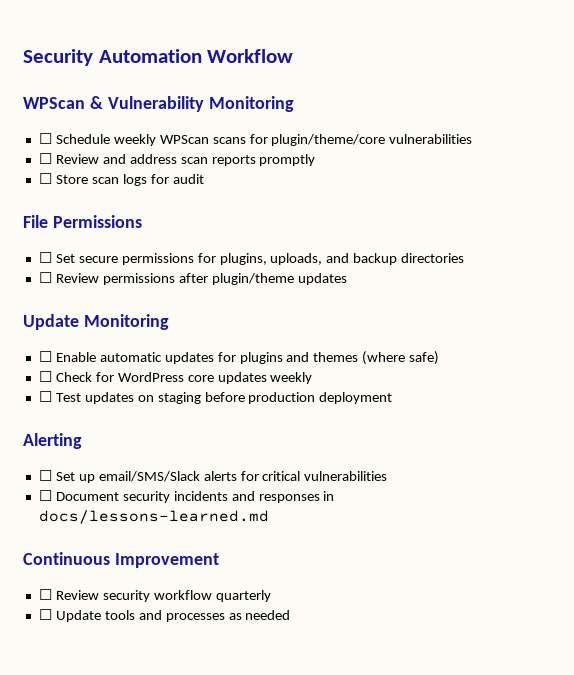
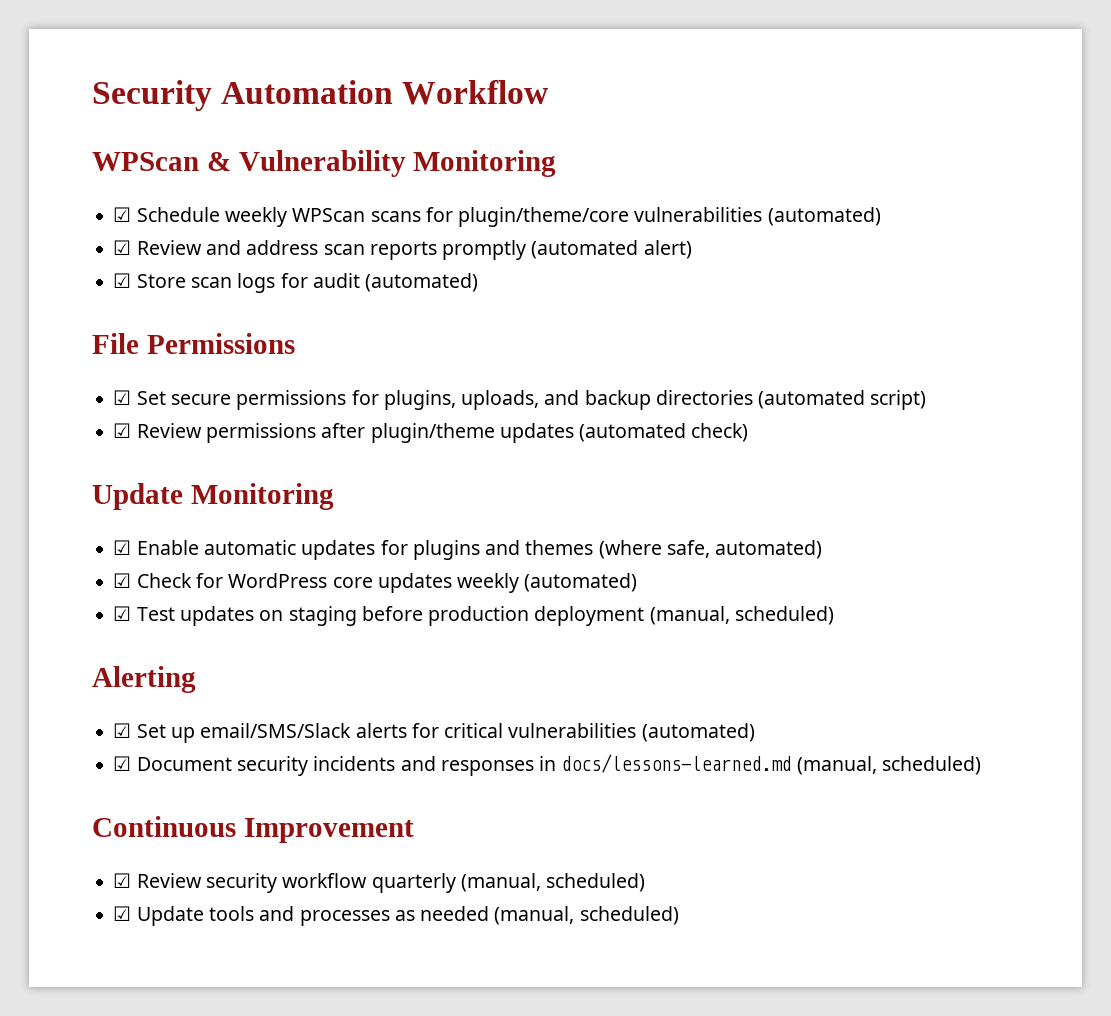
[38,133,52,144] ☐ -> [113,207,132,222] ☑
[38,153,52,164] // ☐ -> [767,207,881,226] [113,240,132,255] (automated) // ☑
[38,173,52,184] // ☐ -> [531,240,692,259] [113,273,132,288] (automated alert) // ☑
(204, 179) none -> [365,273,479,292] (automated)
[38,252,52,263] ☐ -> [113,390,132,405] ☑
[38,272,52,283] // ☐ -> [758,390,927,410] [113,423,132,438] (automated script) // ☑
(347, 279) none -> [579,423,749,442] (automated check)
[38,351,52,362] ☐ -> [113,540,132,555] ☑
[409,351,440,365] [38,371,52,382] safe) // ☐ -> [666,540,823,559] [113,573,132,588] safe, automated) // ☑
[38,391,52,402] // ☐ -> [524,573,638,592] [113,606,132,621] (automated) // ☑
(393, 398) none -> [649,606,834,625] (manual, scheduled)
[38,470,52,481] ☐ -> [113,723,132,738] ☑
[38,490,52,501] // ☐ -> [641,723,755,742] [113,756,132,771] (automated) // ☑
(269, 517) none -> [796,756,981,775] (manual, scheduled)
[38,589,52,600] ☐ -> [113,873,132,888] ☑
[38,609,52,620] // ☐ -> [460,873,646,892] [113,906,132,921] (manual, scheduled) // ☑
(291, 615) none -> [494,906,679,925] (manual, scheduled)

